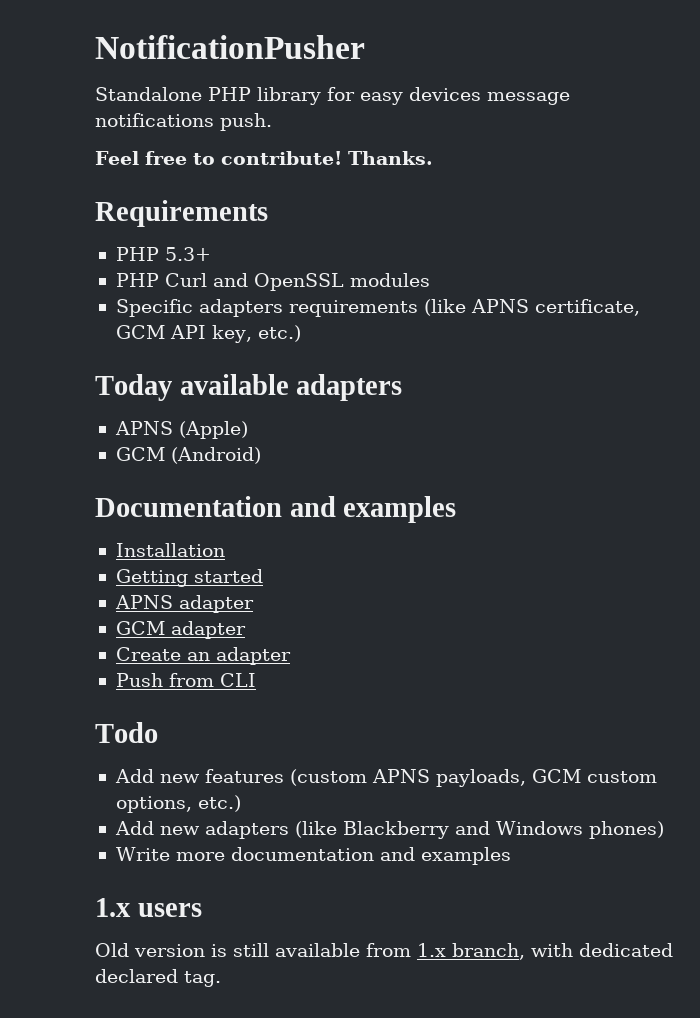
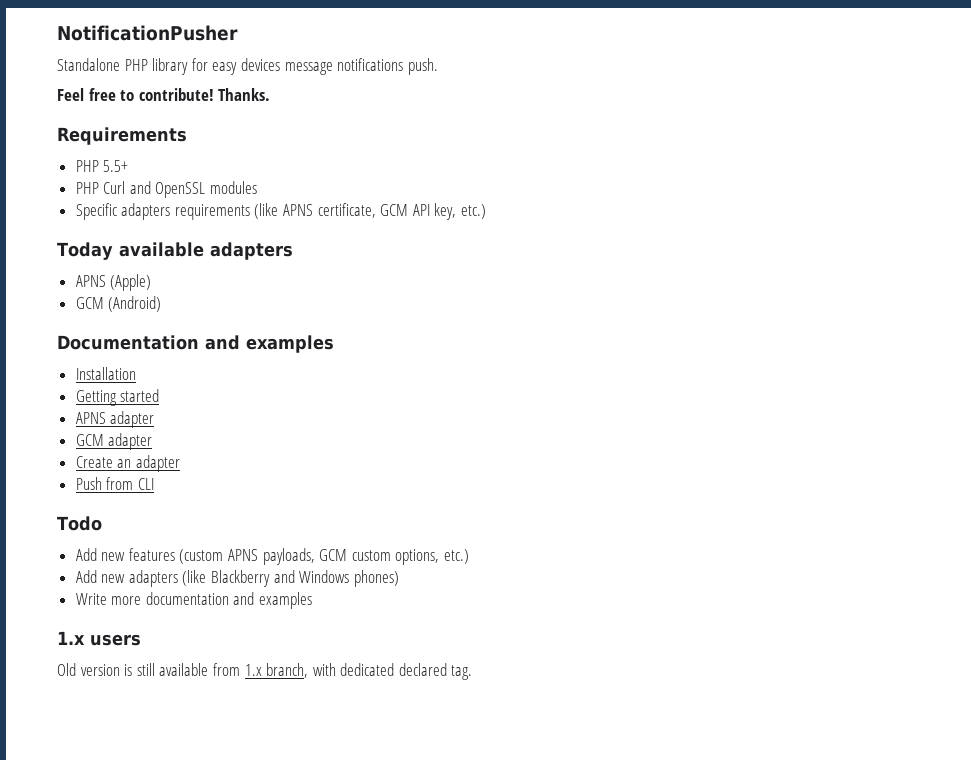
[164,247,211,261] 5.3+ -> [103,160,129,172] 5.5+

